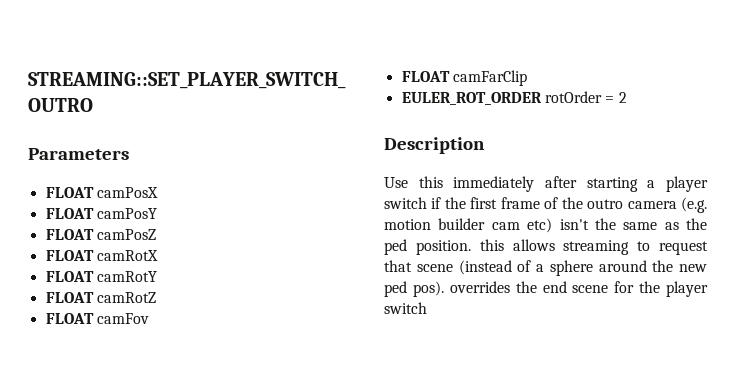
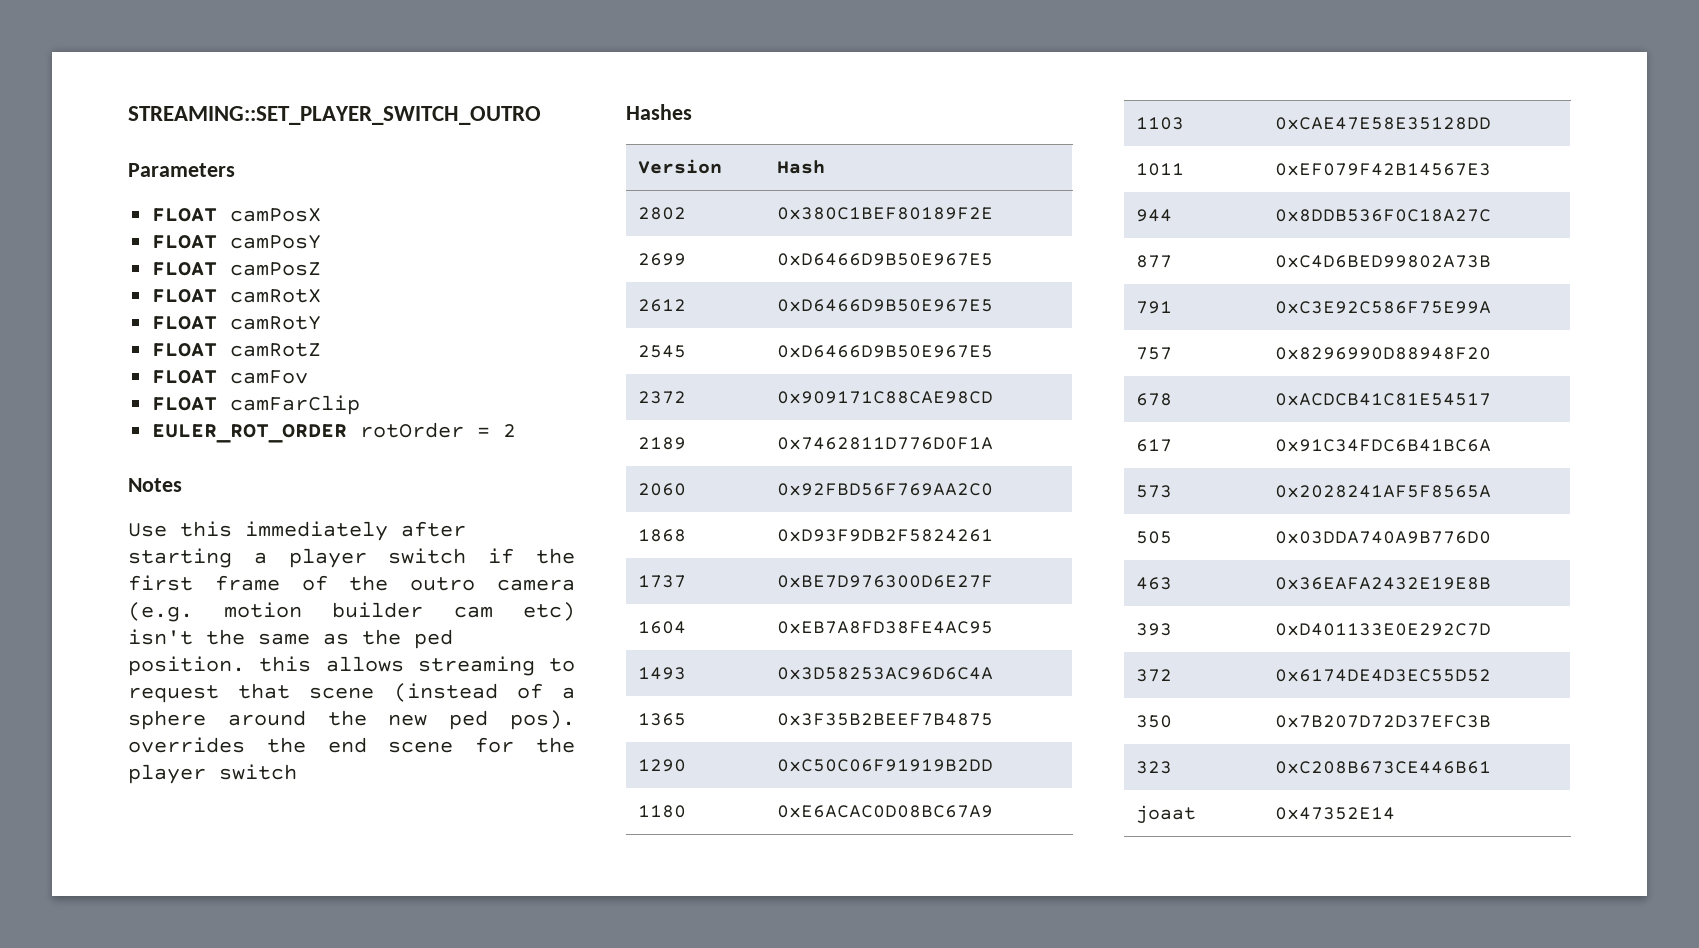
[384,137,485,154] Description -> [128,478,182,492] Notes
(427, 308) none -> [626,104,692,120] [638,159,723,174] [777,160,826,174] [638,207,687,220] [777,207,994,220] [638,253,687,266] [777,253,994,266] [638,299,687,312] [777,299,994,312] [638,345,687,358] [777,345,994,358] [638,391,687,404] [777,391,994,404] [638,437,687,450] [777,437,994,450] [638,483,687,496] [777,483,994,496] [638,529,687,542] [777,529,994,542] [638,575,687,588] [777,575,994,588] [638,621,687,634] [777,621,994,634] [638,667,687,680] [777,667,994,680] [638,713,687,726] [777,713,994,726] [638,759,687,772] [777,759,994,772] [638,805,687,818] [777,805,994,818] [1136,117,1185,130] [1275,117,1492,130] [1136,163,1185,176] [1275,163,1492,176] [1136,209,1173,222] [1275,209,1492,222] [1136,255,1173,268] [1275,255,1492,268] [1136,301,1173,314] [1275,301,1492,314] [1136,347,1173,360] [1275,347,1492,360] [1136,393,1173,406] [1275,393,1492,406] [1136,439,1173,452] [1275,439,1492,452] [1136,485,1173,498] [1275,485,1492,498] [1136,531,1173,544] [1275,531,1492,544] [1136,577,1173,590] [1275,577,1492,590] [1136,623,1173,636] [1275,623,1492,636] [1136,669,1173,682] [1275,669,1492,682] [1136,715,1173,728] [1275,715,1492,728] [1136,761,1173,774] [1275,761,1492,774] [1136,805,1197,824] [1275,807,1396,820] // Hashes // Version | Hash // 2802 | 0x380C1BEF80189F2E // 2699 | 0xD6466D9B50E967E5 // 2612 | 0xD6466D9B50E967E5 // 2545 | 0xD6466D9B50E967E5 // 2372 | 0x909171C88CAE98CD // 2189 | 0x7462811D776D0F1A // 2060 | 0x92FBD56F769AA2C0 // 1868 | 0xD93F9DB2F5824261 // 1737 | 0xBE7D976300D6E27F // 1604 | 0xEB7A8FD38FE4AC95 // 1493 | 0x3D58253AC96D6C4A // 1365 | 0x3F35B2BEEF7B4875 // 1290 | 0xC50C06F91919B2DD // 1180 | 0xE6ACAC0D08BC67A9 // 1103 | 0xCAE47E58E35128DD // 1011 | 0xEF079F42B14567E3 // 944 | 0x8DDB536F0C18A27C // 877 | 0xC4D6BED99802A73B // 791 | 0xC3E92C586F75E99A // 757 | 0x8296990D88948F20 // 678 | 0xACDCB41C81E54517 // 617 | 0x91C34FDC6B41BC6A // 573 | 0x2028241AF5F8565A // 505 | 0x03DDA740A9B776D0 // 463 | 0x36EAFA2432E19E8B // 393 | 0xD401133E0E292C7D // 372 | 0x6174DE4D3EC55D52 // 350 | 0x7B207D72D37EFC3B // 323 | 0xC208B673CE446B61 // joaat | 0x47352E14

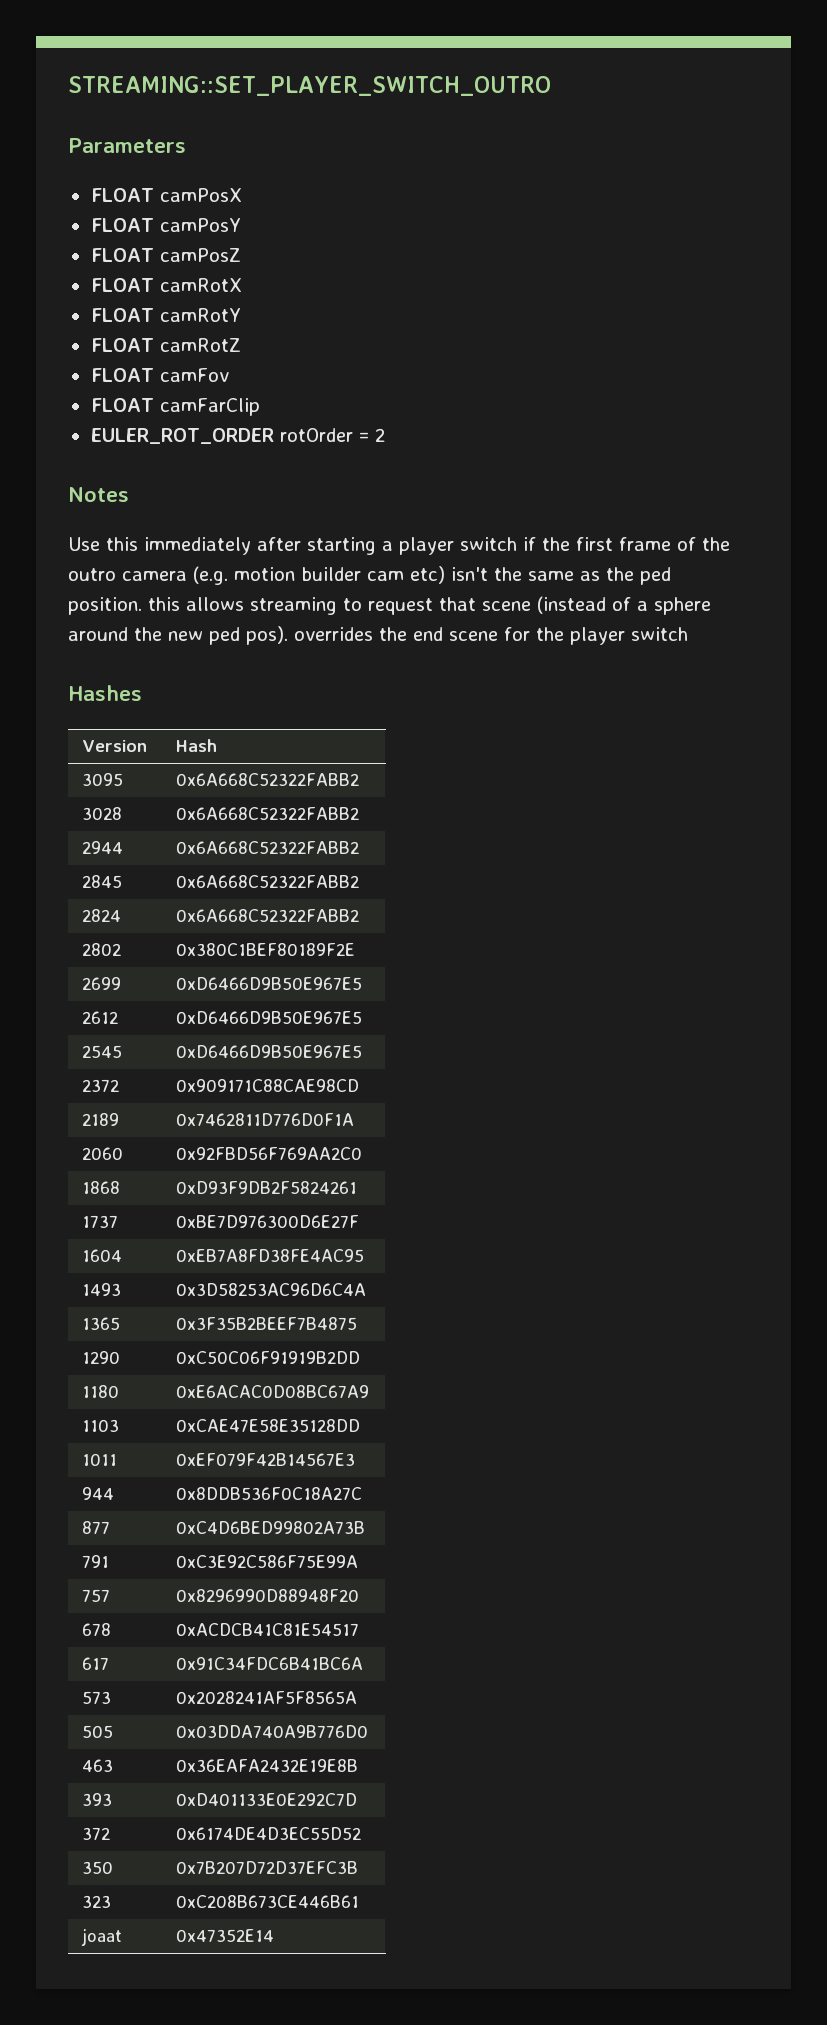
(826, 167) none -> [82,773,124,786] [176,773,360,786] [82,807,123,820] [176,807,360,820] [82,841,124,854] [176,841,360,854] [82,875,123,888] [176,875,360,888] [82,909,122,922] [176,909,360,922] // 3095 | 0x6A668C52322FABB2 // 3028 | 0x6A668C52322FABB2 // 2944 | 0x6A668C52322FABB2 // 2845 | 0x6A668C52322FABB2 // 2824 | 0x6A668C52322FABB2

